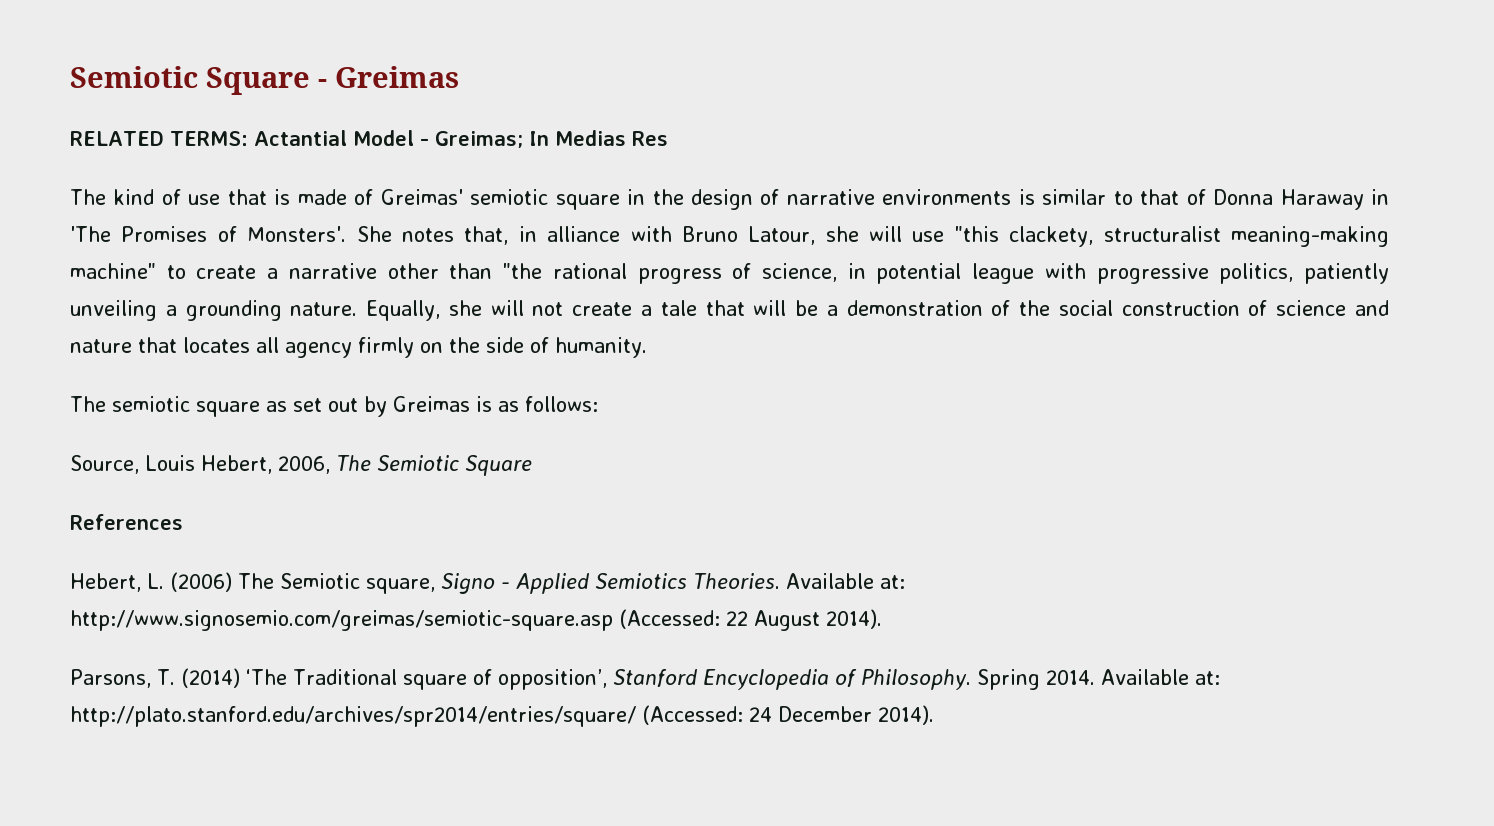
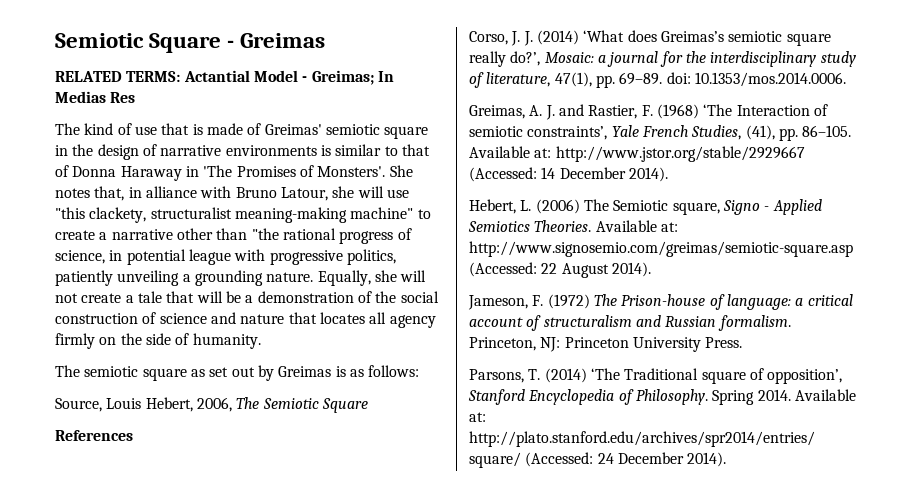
(183, 522) none -> [469,30,831,46] [469,51,856,67] [469,72,846,88] [469,104,828,120] [469,125,852,141] [469,146,805,162] [469,167,668,182] // Corso, J. J. (2014) ‘What does Greimas’s semiotic square really do?’, Mosaic: a journal for the interdisciplinary study of literature, 47(1), pp. 69–89. doi: 10.1353/mos.2014.0006. // Greimas, A. J. and Rastier, F. (1968) ‘The Interaction of semiotic constraints’, Yale French Studies, (41), pp. 86–105. Available at: http://www.jstor.org/stable/2929667 (Accessed: 14 December 2014).
(882, 619) none -> [468,294,853,310] [469,315,791,331] [469,337,743,352] // Jameson, F. (1972) The Prison-house of language: a critical account of structuralism and Russian formalism. Princeton, NJ: Princeton University Press.

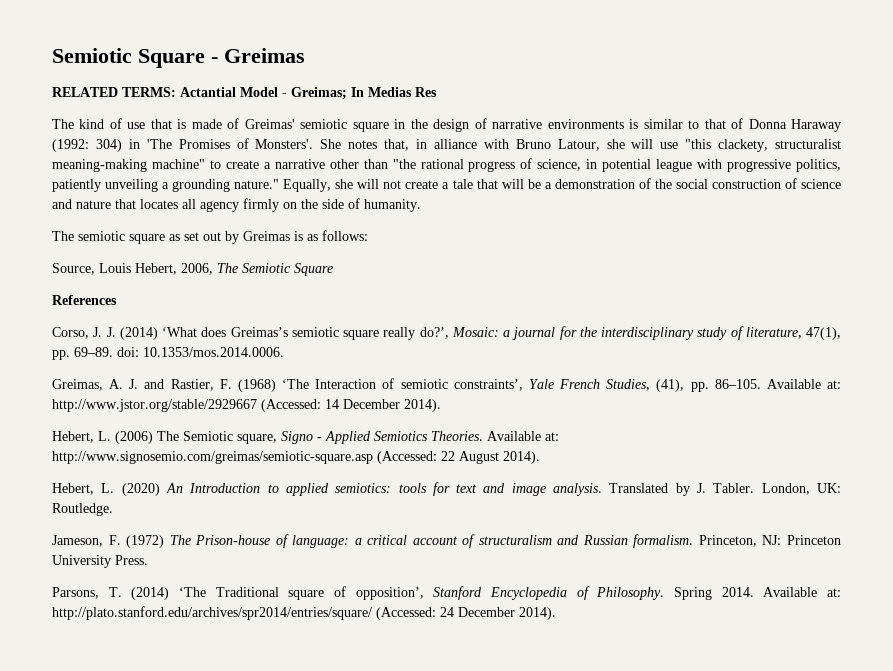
(182, 173) none -> [52,139,122,152] (1992: 304)
[266,272,314,282] nature. -> [234,179,280,189] nature."
(651, 269) none -> [52,482,841,496] [52,503,113,516] // Hebert, L. (2020) An Introduction to applied semiotics: tools for text and image analysis. Translated by J. Tabler. London, UK: Routledge.

